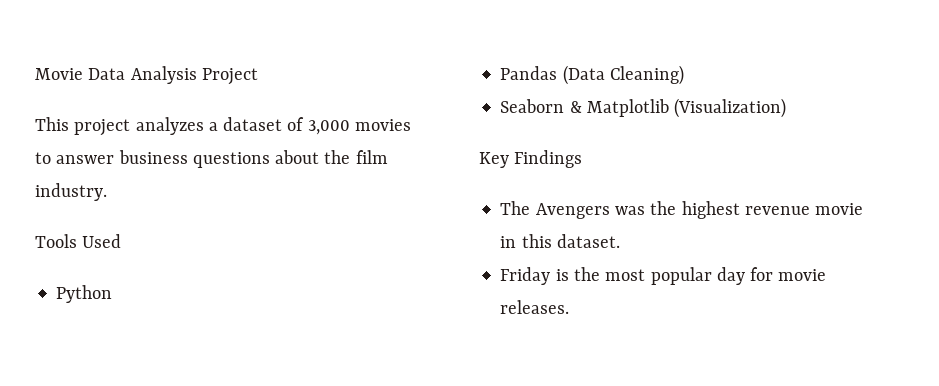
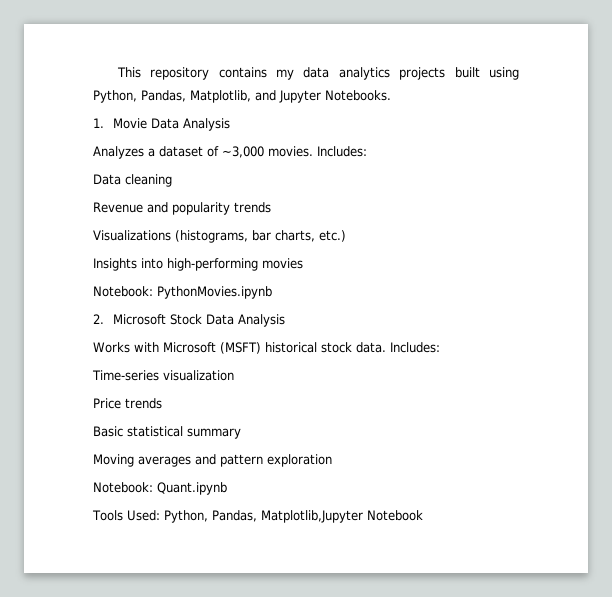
[35,66,258,85] [35,117,411,136] [35,150,388,168] [35,183,107,201] [35,234,122,248] [56,285,113,303] [500,65,684,85] [500,98,787,118] [479,150,583,168] [500,201,864,219] [500,234,620,248] [500,267,827,285] [500,300,570,314] Movie Data Analysis Project // This project analyzes a dataset of 3,000 movies to answer business questions about the film industry. // Tools Used // Python // Pandas (Data Cleaning) // Seaborn & Matplotlib (Visualization) // Key Findings // The Avengers was the highest revenue movie in this dataset. // Friday is the most popular day for movie releases. -> [116,67,519,80] [93,90,391,103] [93,118,231,131] [93,146,367,159] [93,174,172,187] [93,202,271,215] [93,230,346,243] [93,258,303,271] [93,286,272,299] [93,314,286,327] [93,342,440,354] [92,370,234,381] [93,398,162,409] [93,426,241,439] [93,454,332,467] [93,482,227,495] [92,510,423,523] This repository contains my data analytics projects built using Python, Pandas, Matplotlib, and Jupyter Notebooks. // 1. Movie Data Analysis // Analyzes a dataset of ~3,000 movies. Includes: // Data cleaning // Revenue and popularity trends // Visualizations (histograms, bar charts, etc.) // Insights into high-performing movies // Notebook: PythonMovies.ipynb // 2. Microsoft Stock Data Analysis // Works with Microsoft (MSFT) historical stock data. Includes: // Time-series visualization // Price trends // Basic statistical summary // Moving averages and pattern exploration // Notebook: Quant.ipynb // Tools Used: Python, Pandas, Matplotlib,Jupyter Notebook

